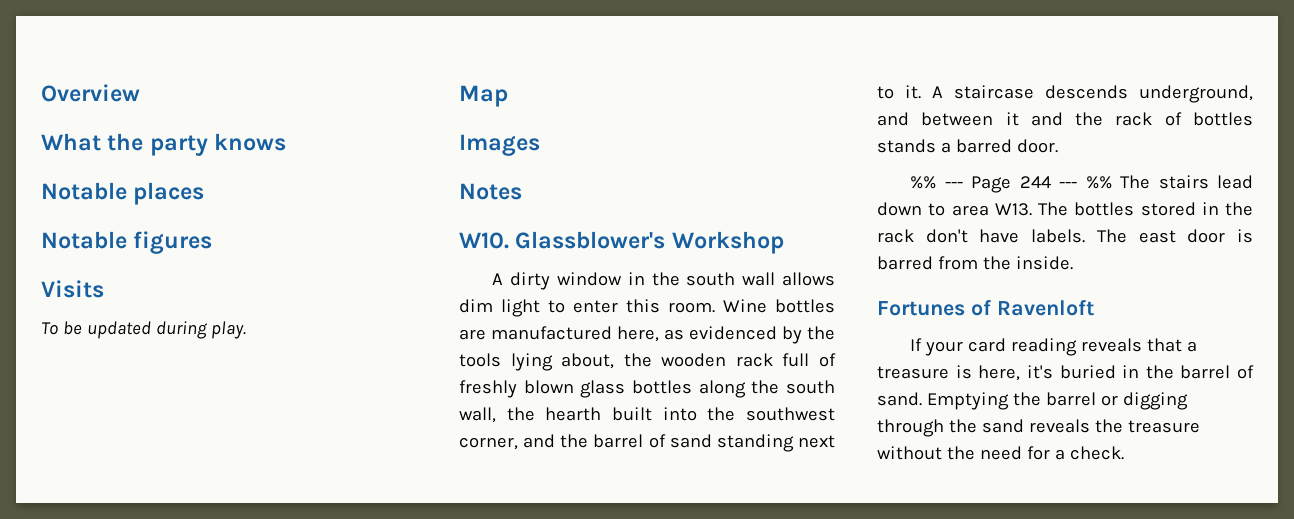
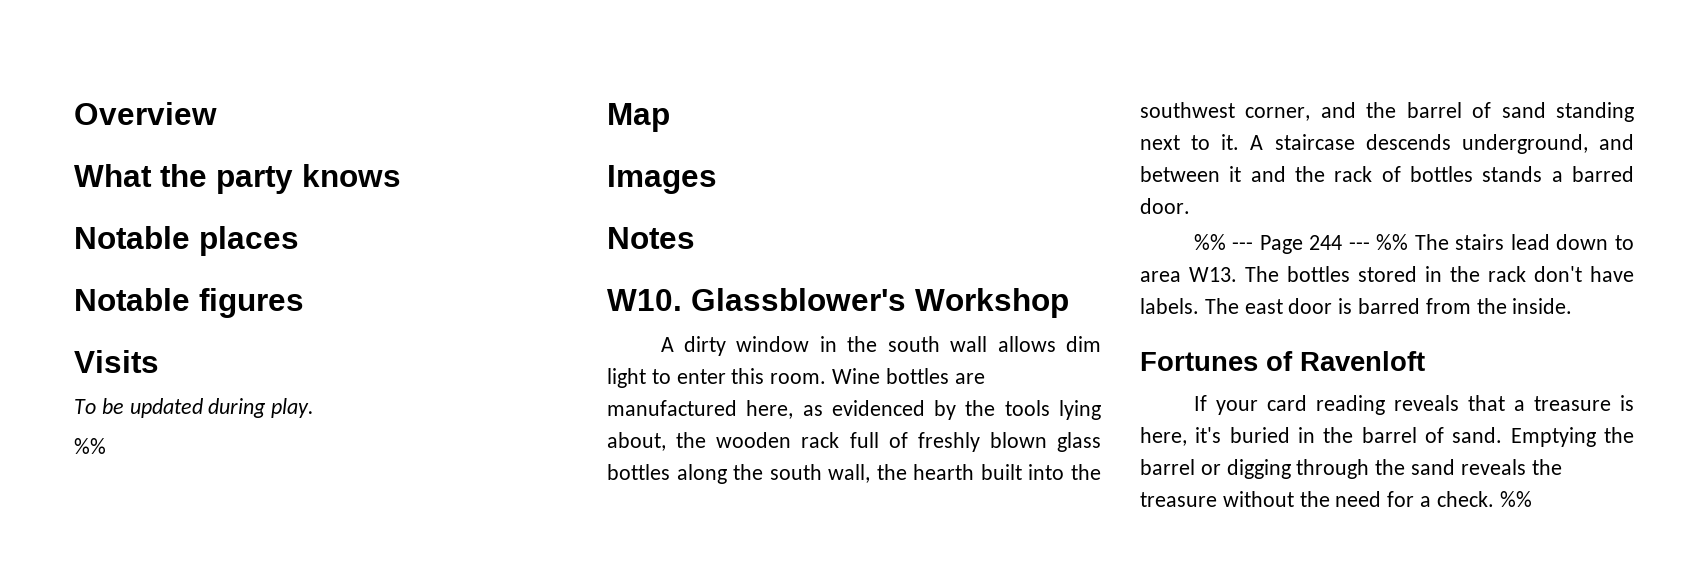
(246, 330) none -> [74,438,106,454] // %%
(1124, 453) none -> [1499,491,1532,507] %%

